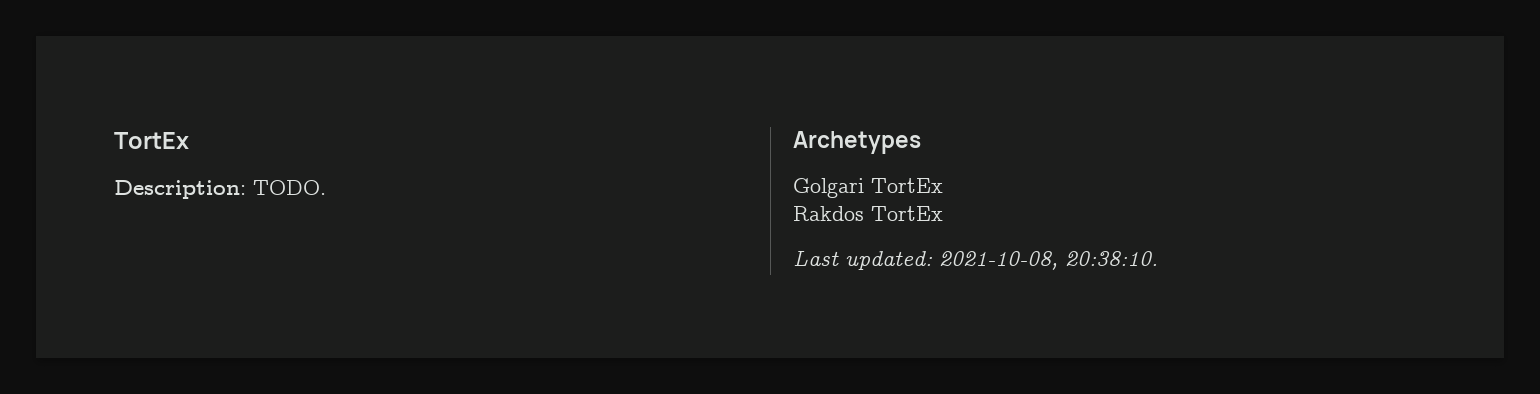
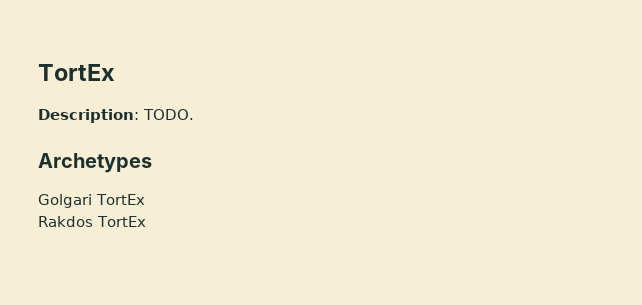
[793,250,1158,270] // Last updated: 2021-10-08, 20:38:10. -> (146, 221) none

